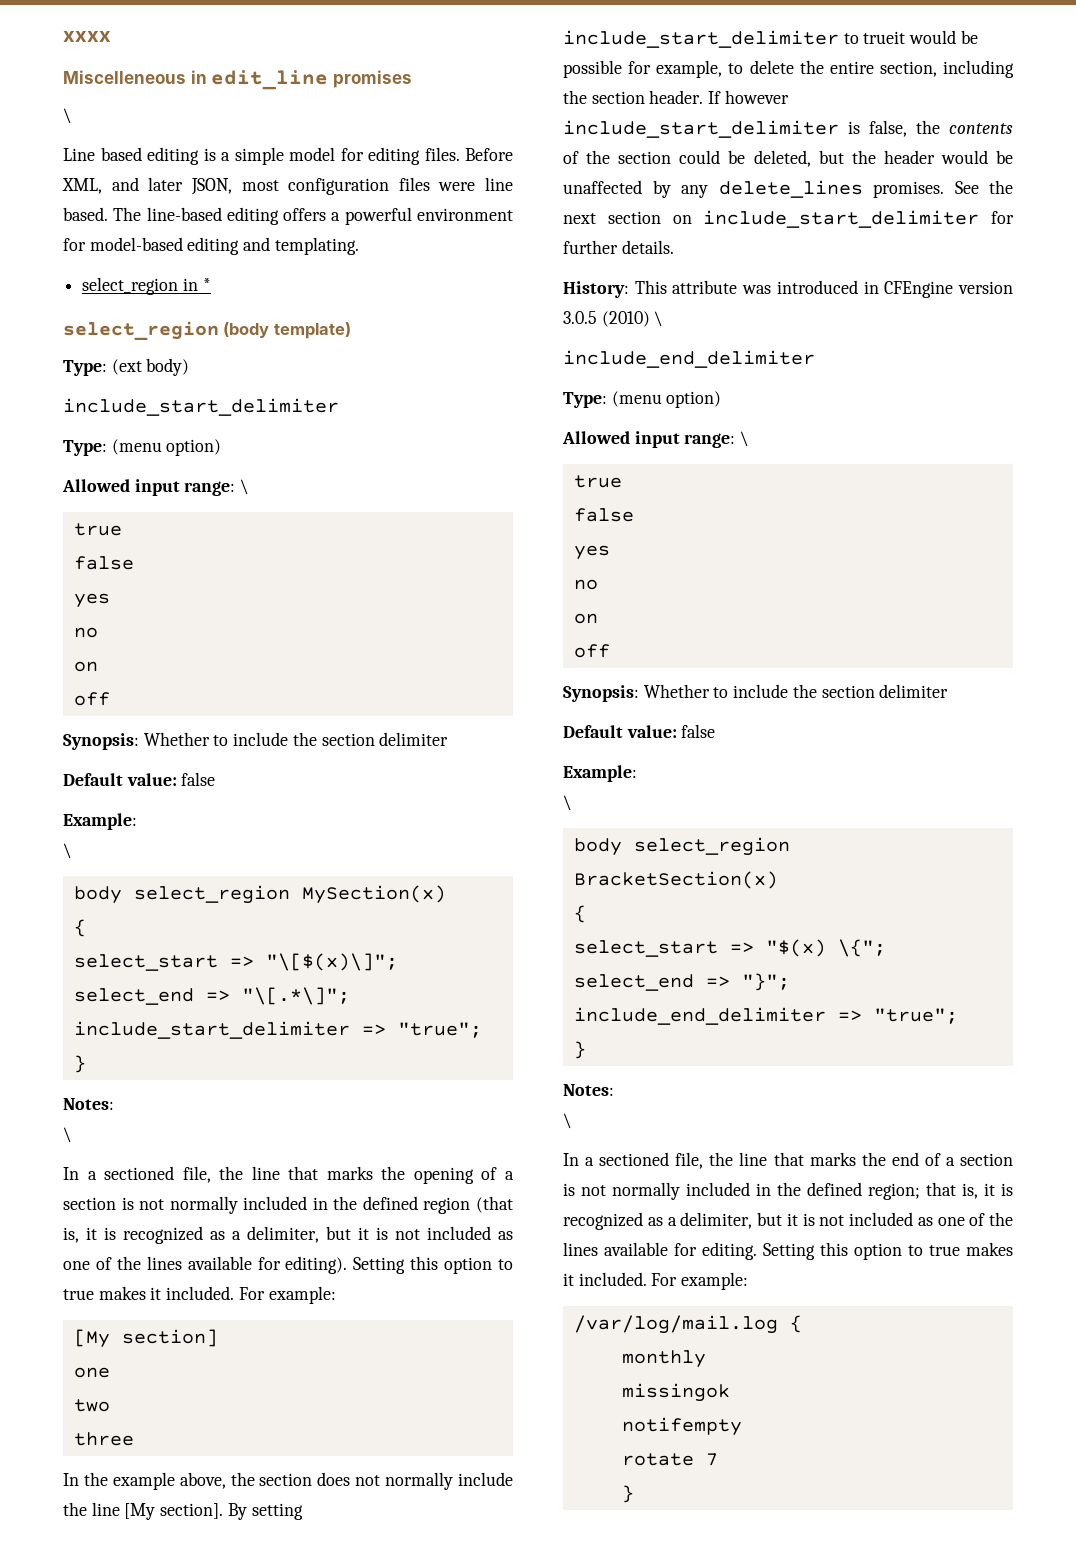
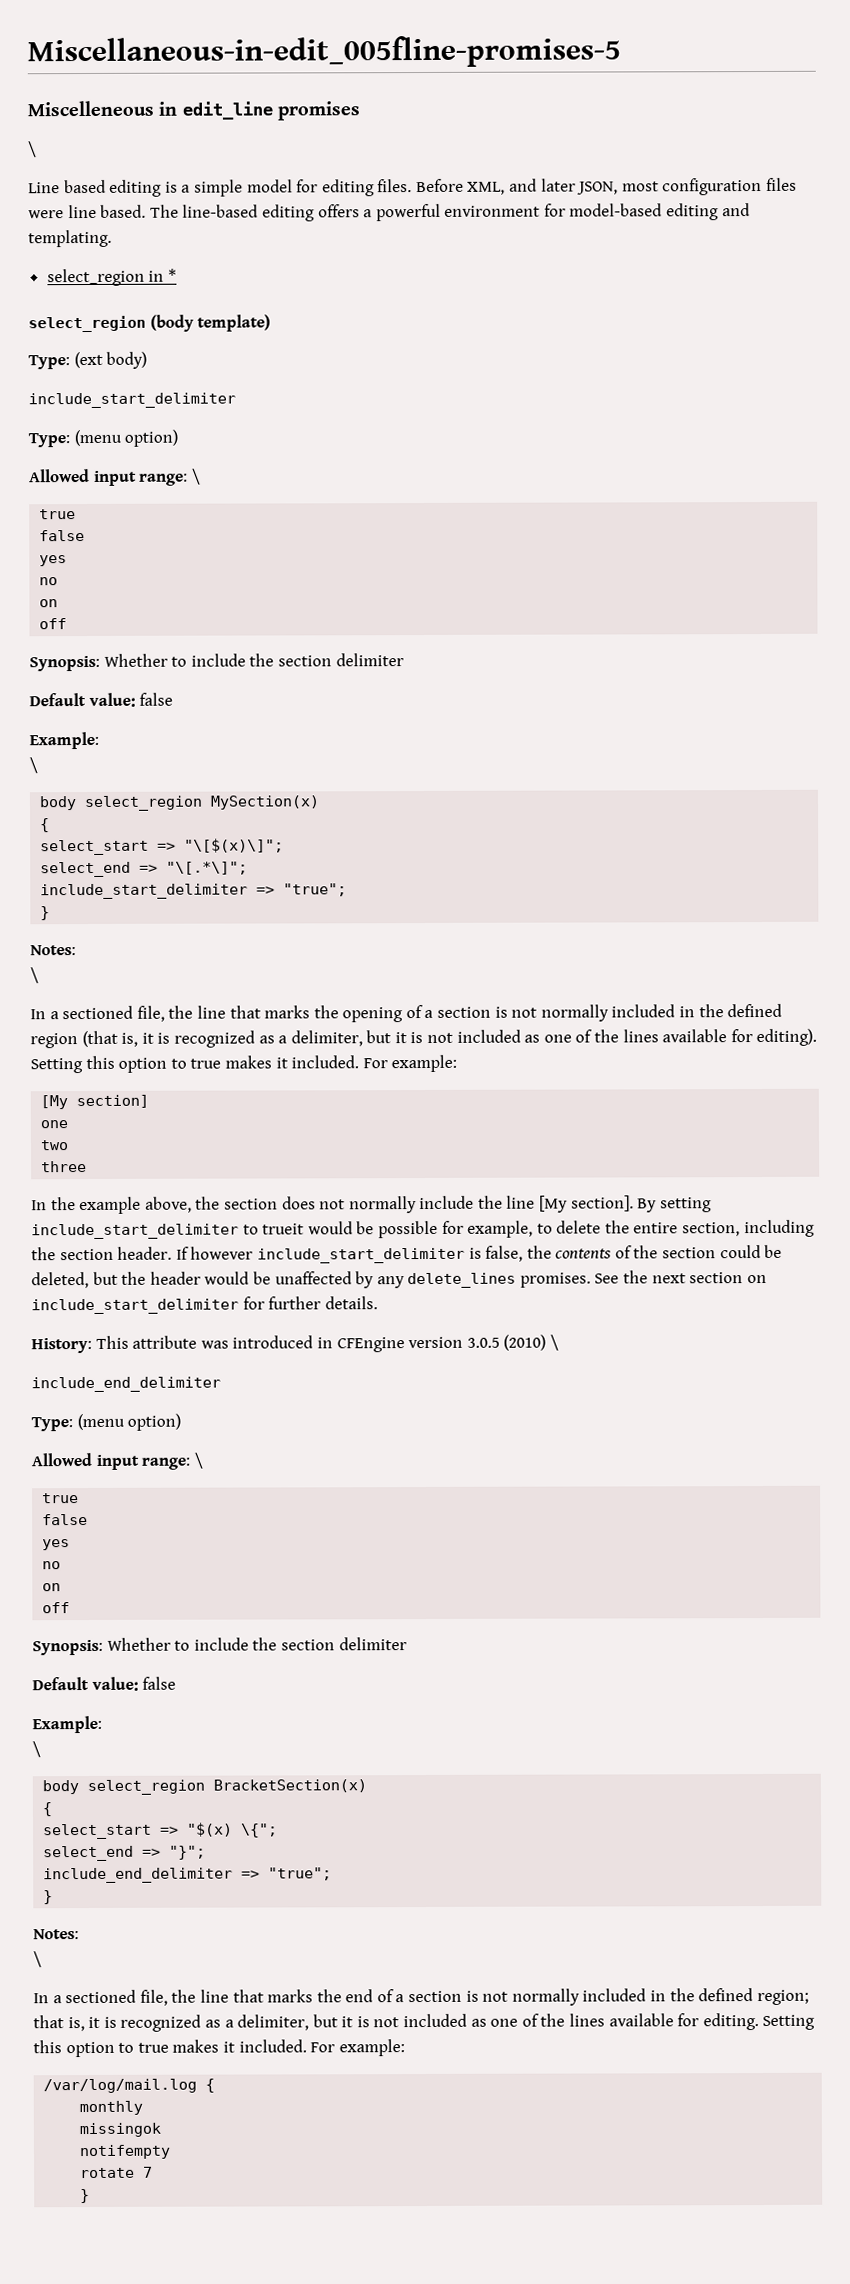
[63,31,111,42] xxxx -> [27,35,621,69] Miscellaneous-in-edit_005fline-promises-5

